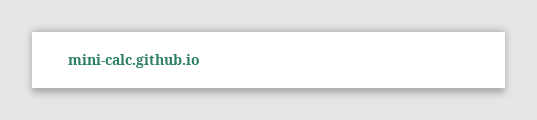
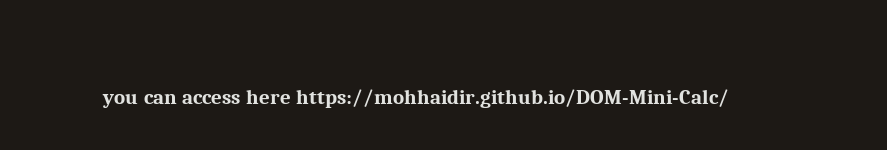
[68,54,200,68] mini-calc.github.io -> [102,89,730,108] you can access here https://mohhaidir.github.io/DOM-Mini-Calc/

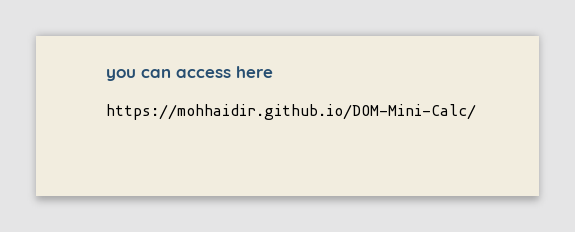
(291, 96) none -> (273, 72) //

